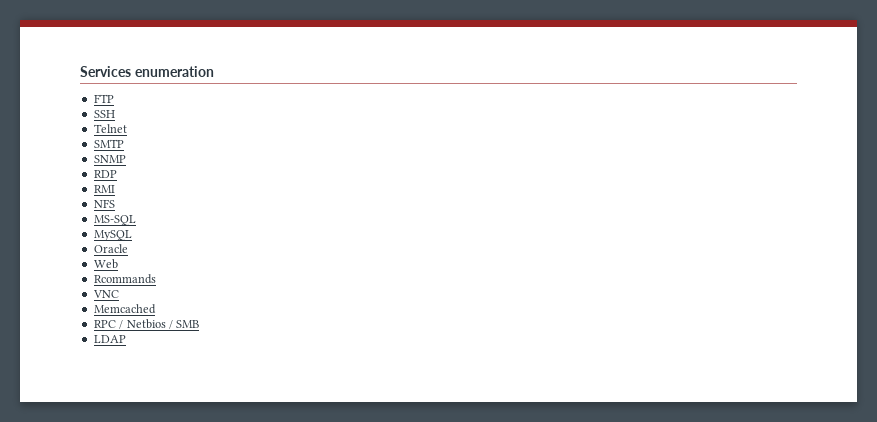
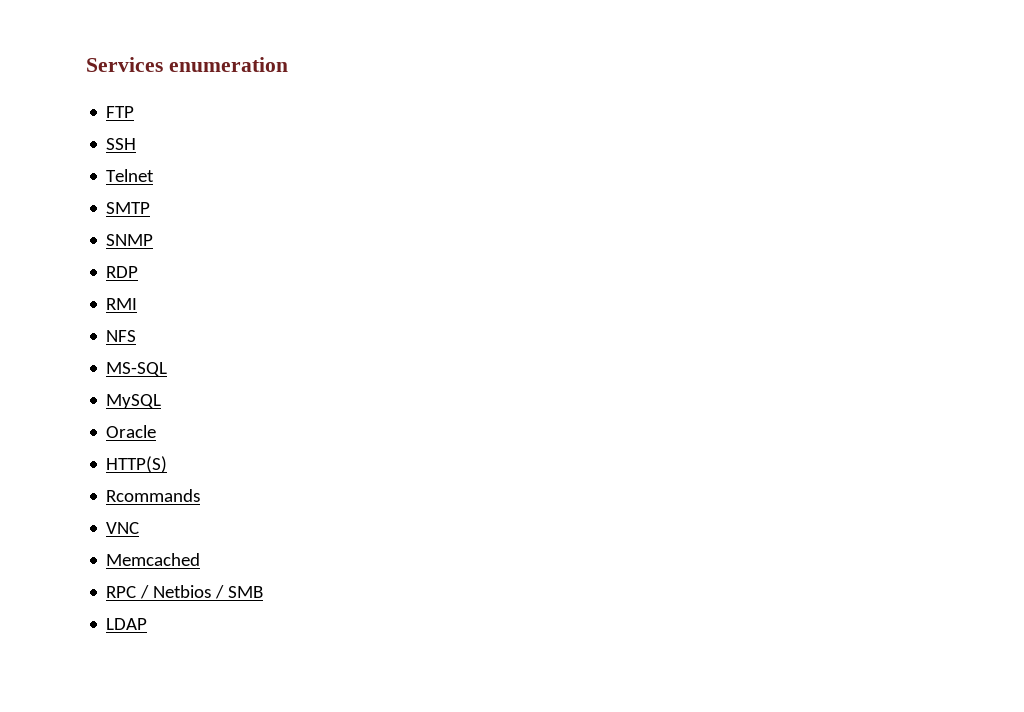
[93,259,118,269] Web -> [106,456,168,473] HTTP(S)

